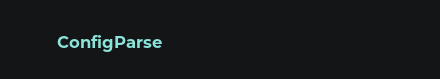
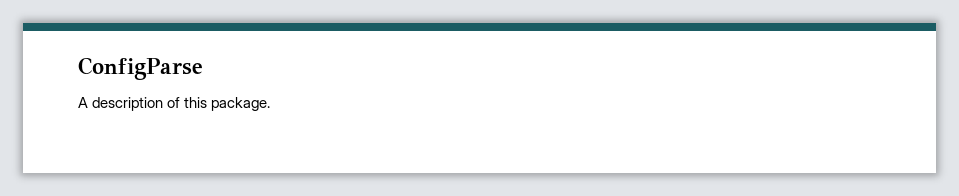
(162, 43) none -> [78,97,271,111] // A description of this package.

